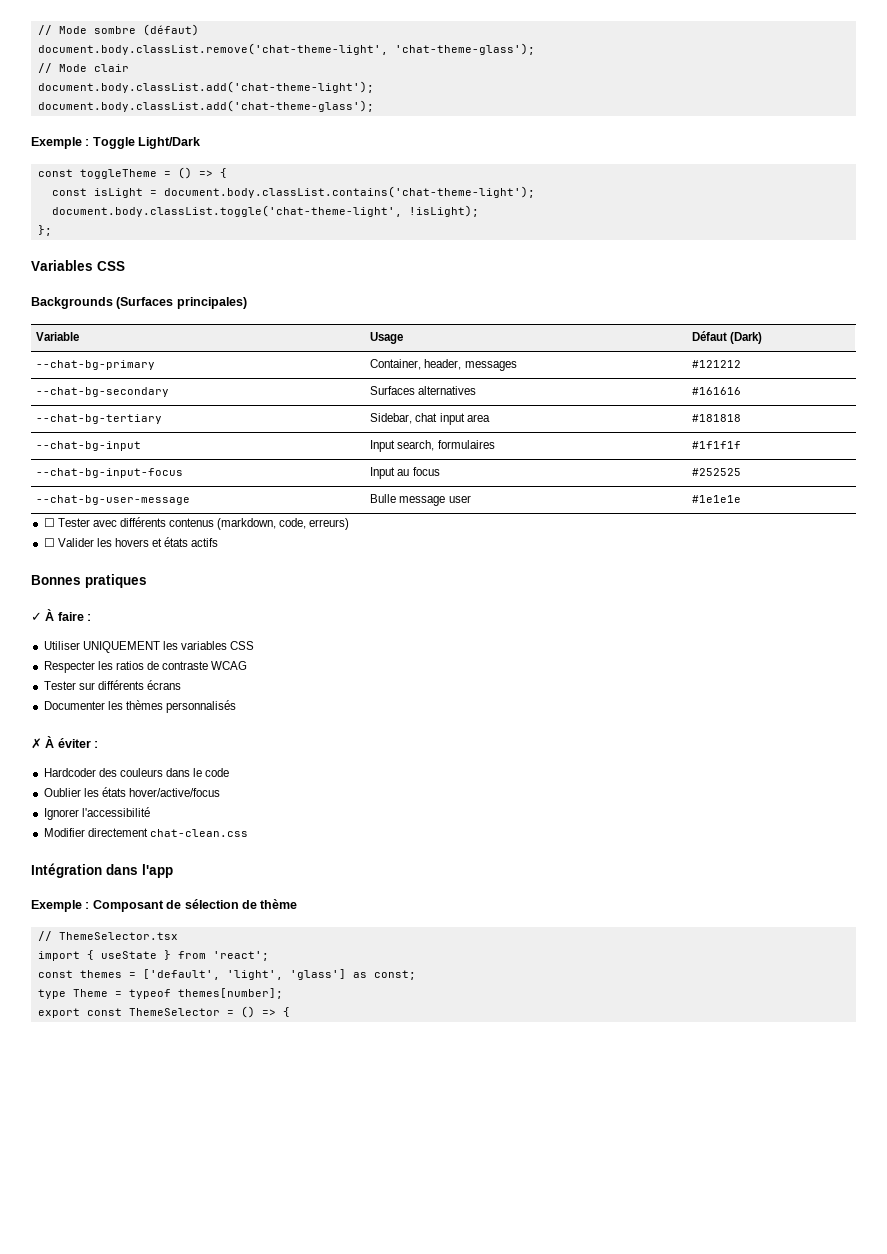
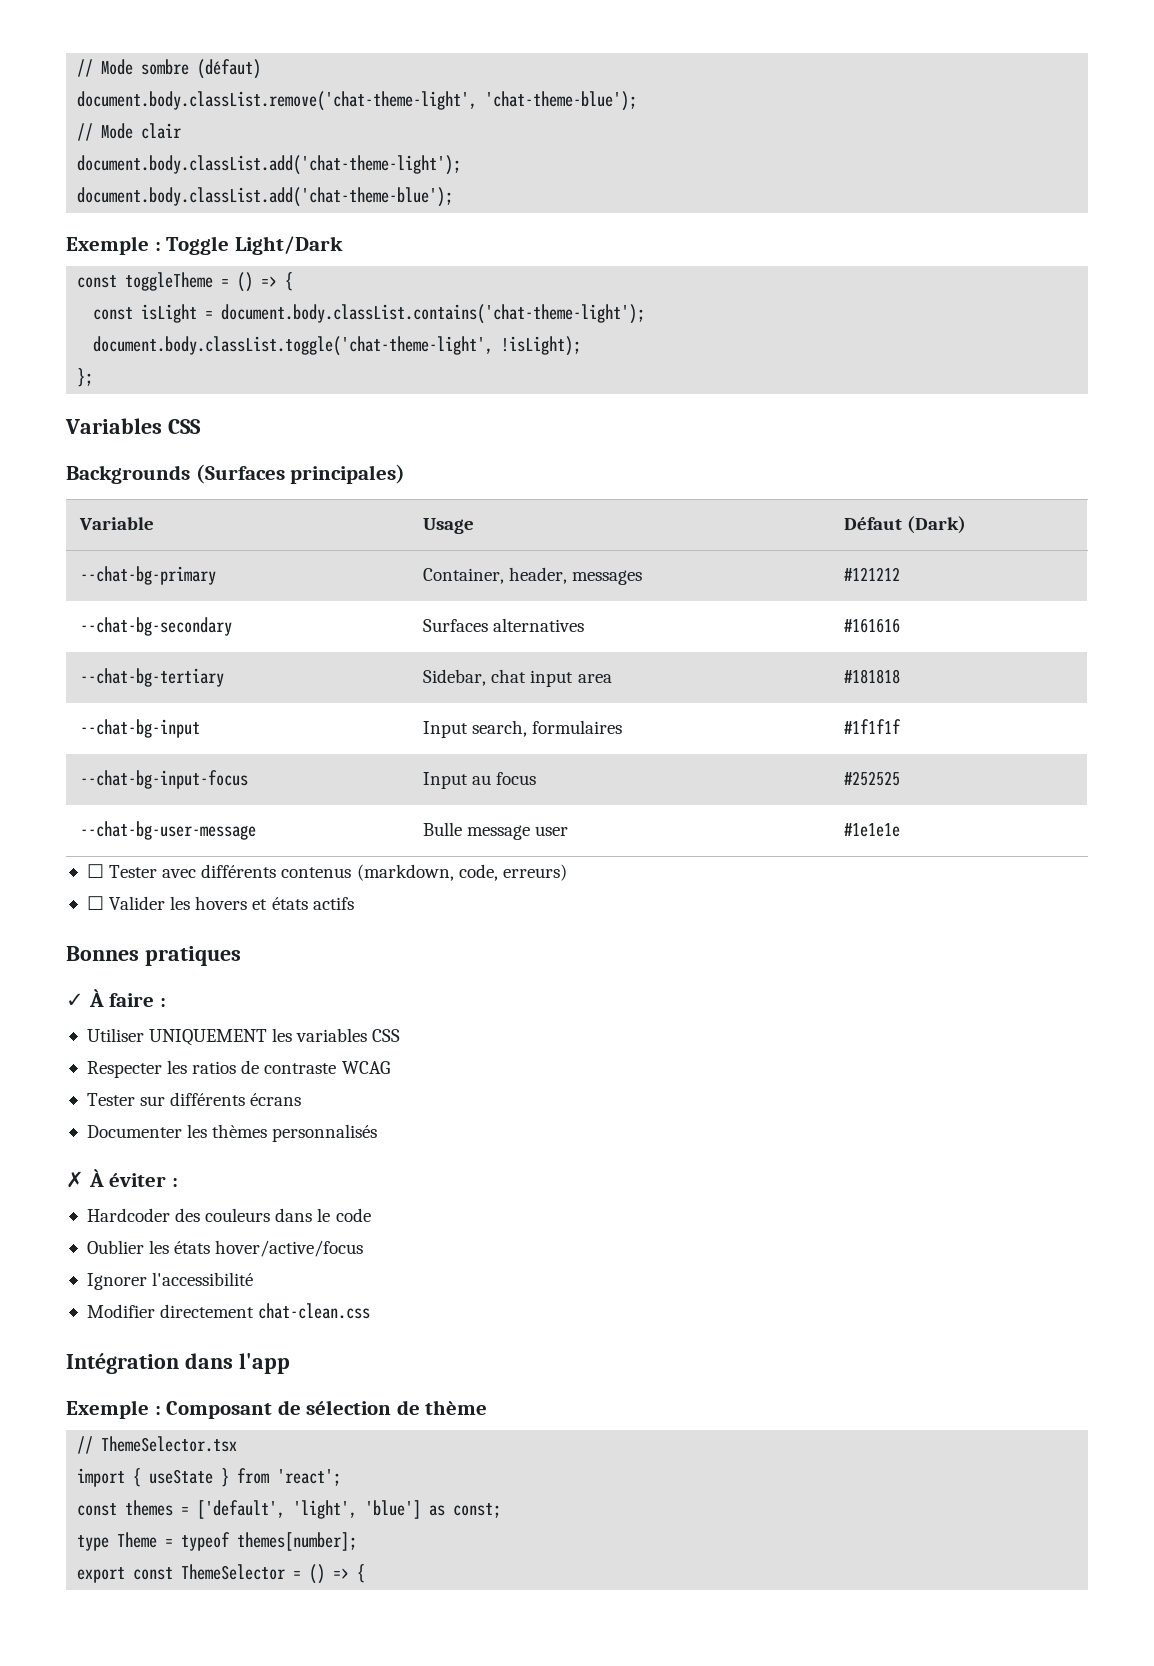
[394,43,535,55] 'chat-theme-glass'); -> [485,91,638,111] 'chat-theme-blue');
[37,100,374,112] document.body.classList.add('chat-theme-glass'); -> [77,187,454,207] document.body.classList.add('chat-theme-blue');
[289,969,346,980] 'glass'] -> [365,1500,422,1519] 'blue']

